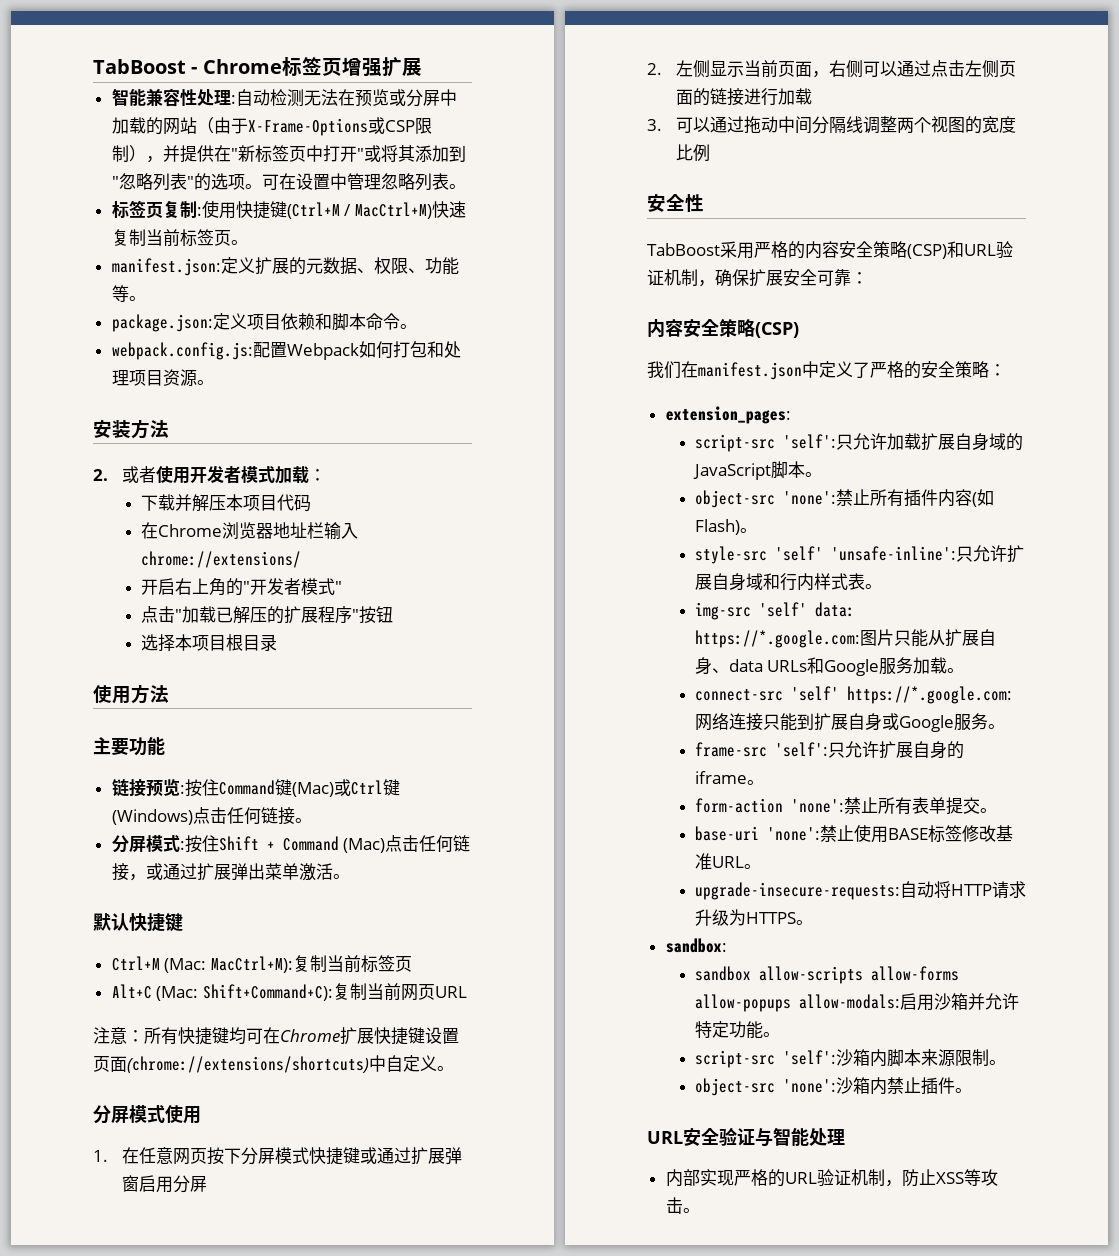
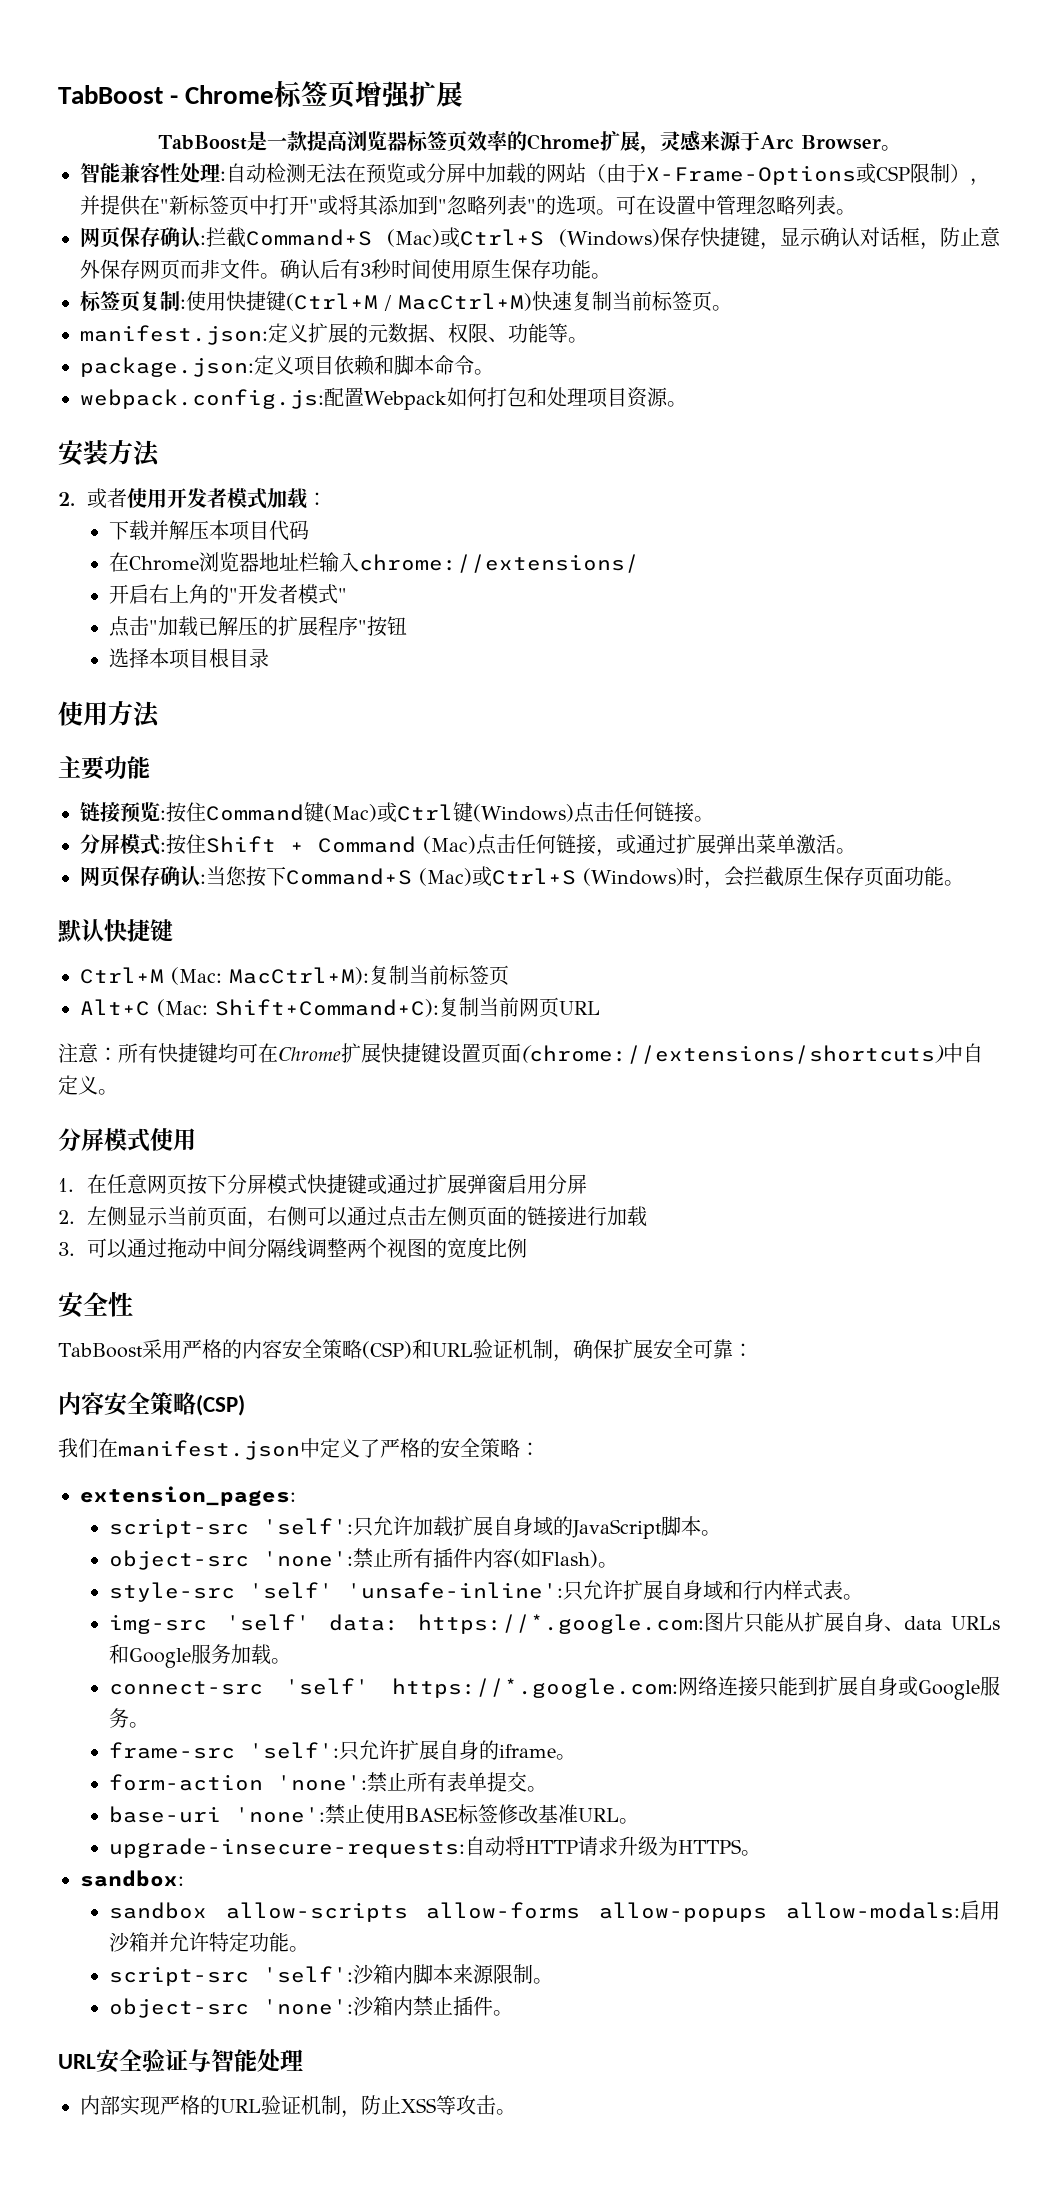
(422, 67) none -> [157,130,901,154] // TabBoost是一款提高浏览器标签页效率的Chrome扩展，灵感来源于Arc Browser。
(466, 186) none -> [80,227,1001,250] [80,259,611,279] // 网页保存确认:拦截Command+S (Mac)或Ctrl+S (Windows)保存快捷键，显示确认对话框，防止意外保存网页而非文件。确认后有3秒时间使用原生保存功能。
(350, 876) none -> [80,866,964,889] // 网页保存确认:当您按下Command+S (Mac)或Ctrl+S (Windows)时，会拦截原生保存页面功能。

